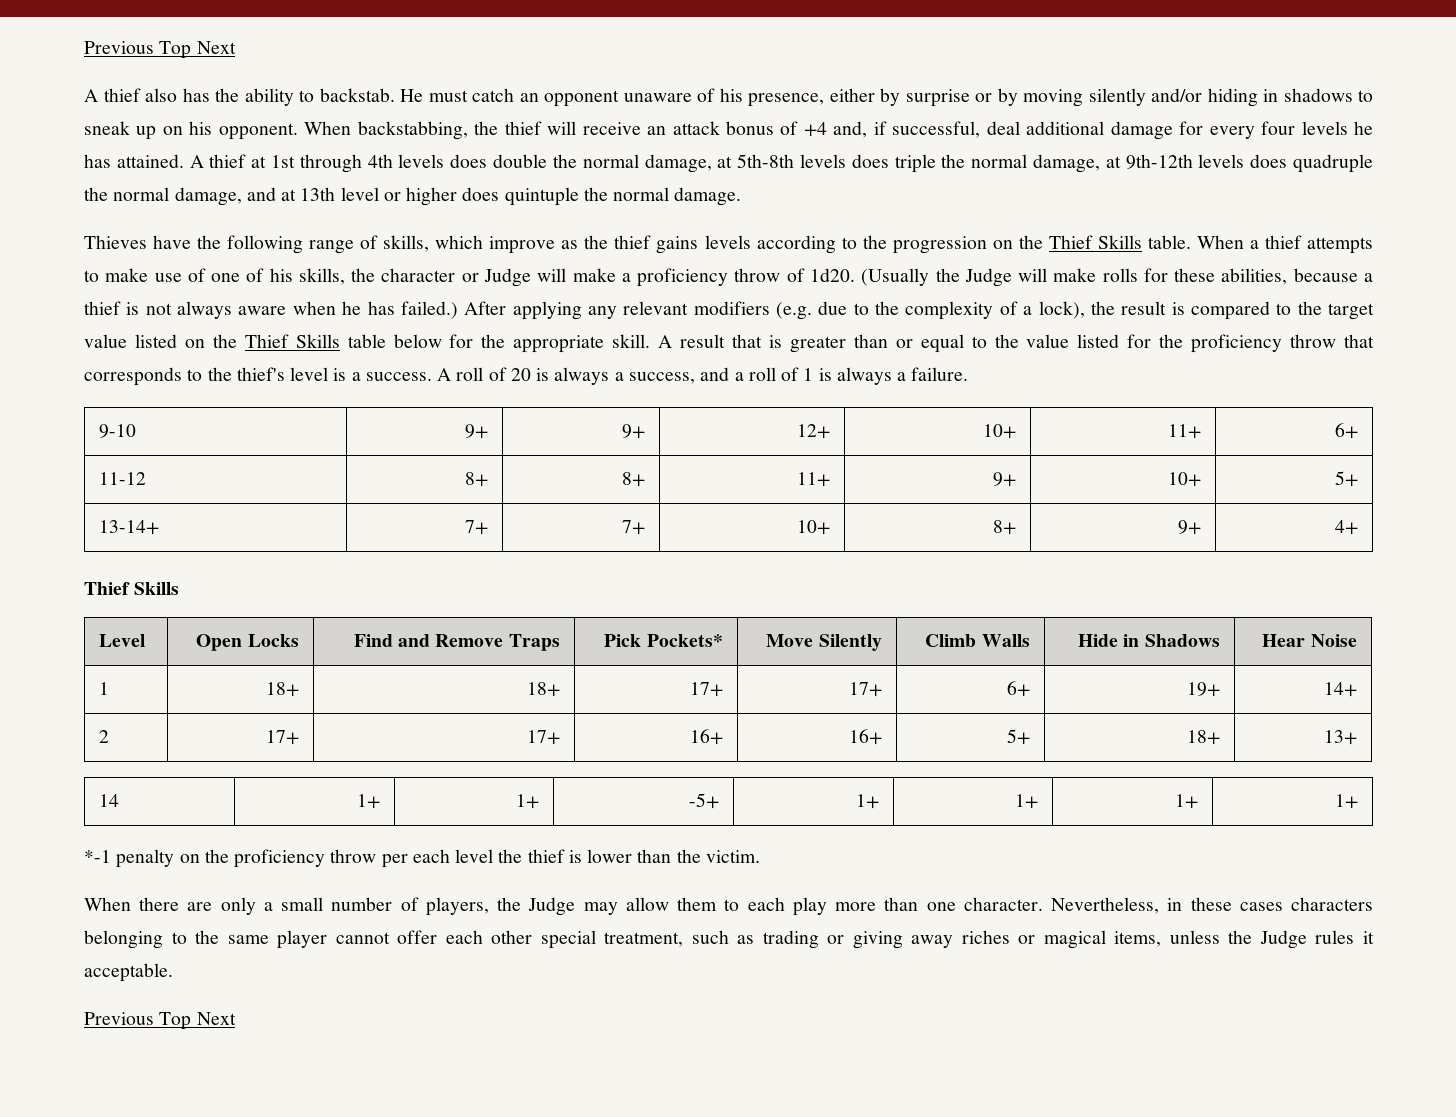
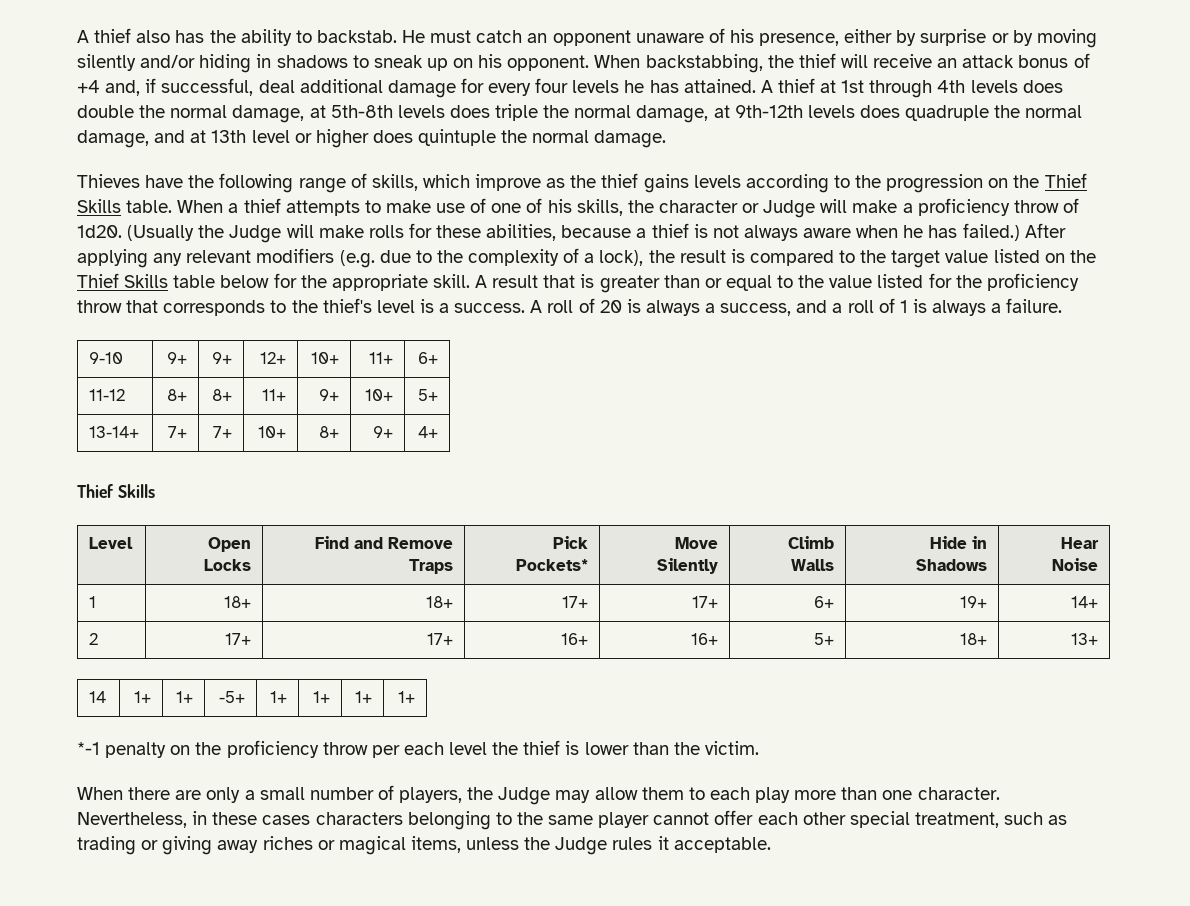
[84,41,236,59] Previous Top Next // -> (77, 36) none
[84,1012,236,1030] // Previous Top Next -> (771, 845) none

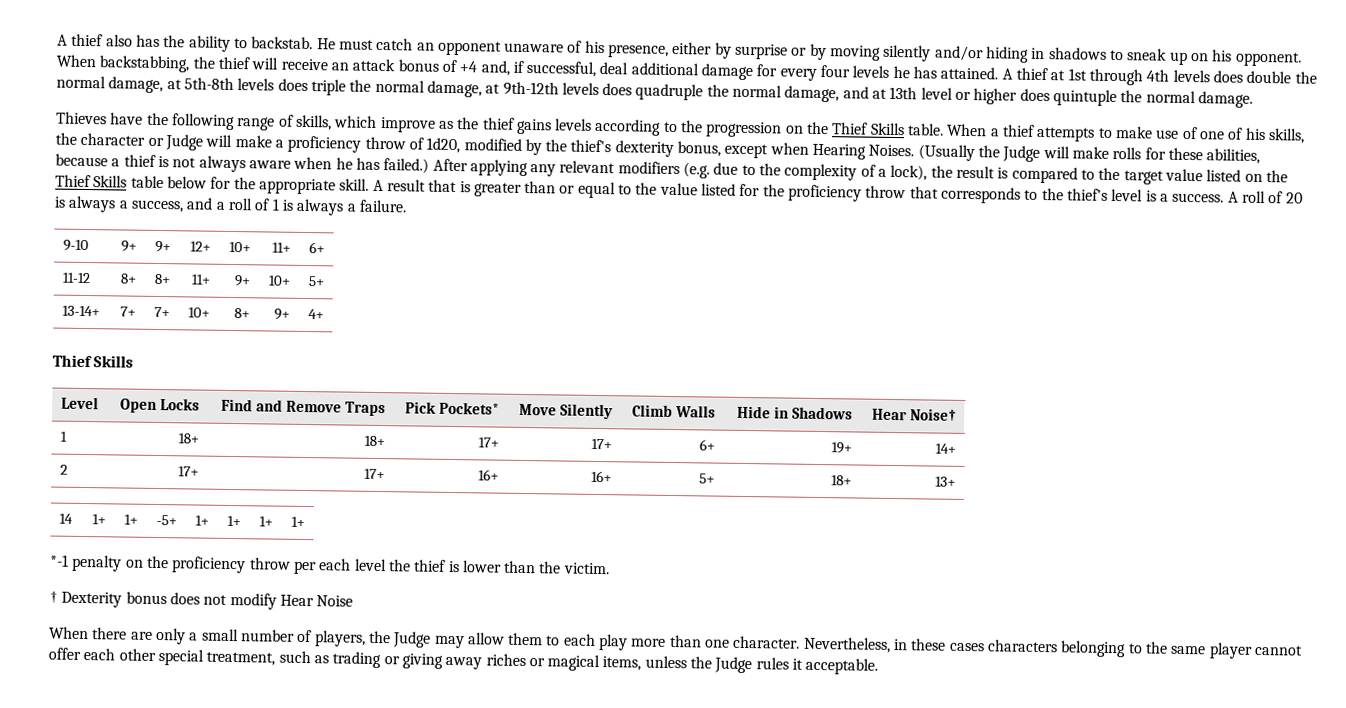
[77,225,122,238] 1d20. -> [426,137,915,160] 1d20, modified by the thief's dexterity bonus, except when Hearing Noises.
[1051,558,1098,571] Noise -> [909,408,957,421] Noise†
(759, 748) none -> [49,591,354,610] // † Dexterity bonus does not modify Hear Noise

